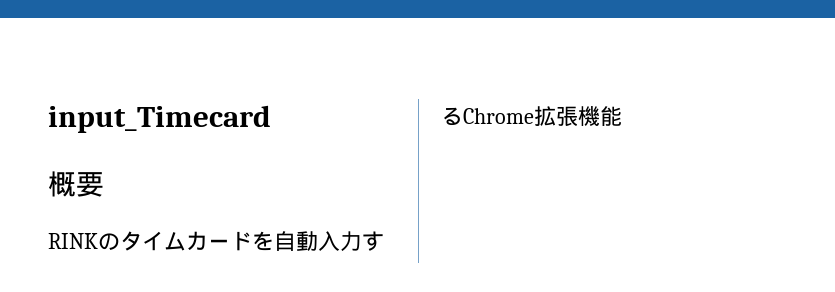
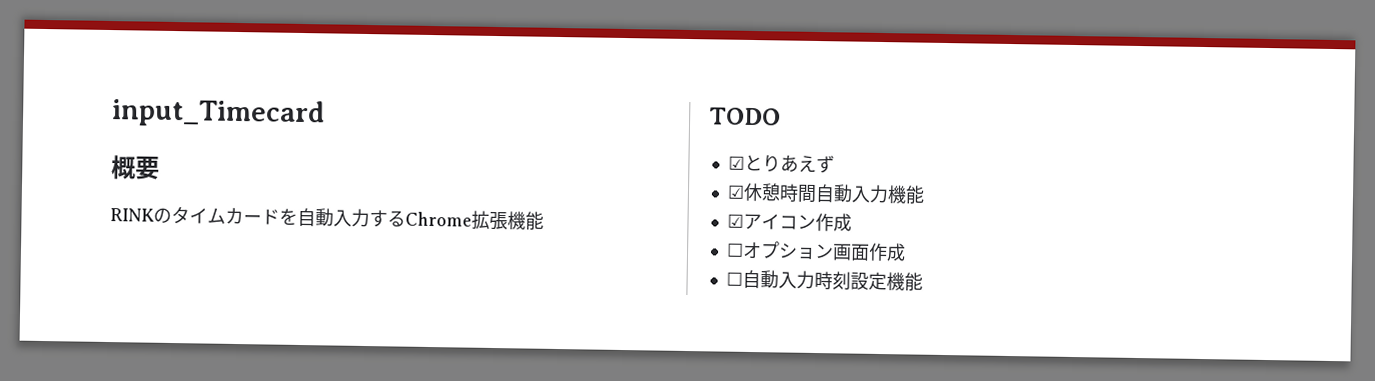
(622, 116) none -> [709,107,781,126] [727,154,835,174] [726,182,925,205] [726,212,852,232] [725,241,906,262] [725,269,923,292] // TODO // ☑とりあえず // ☑休憩時間自動入力機能 // ☑アイコン作成 // ☐オプション画面作成 // ☐自動入力時刻設定機能

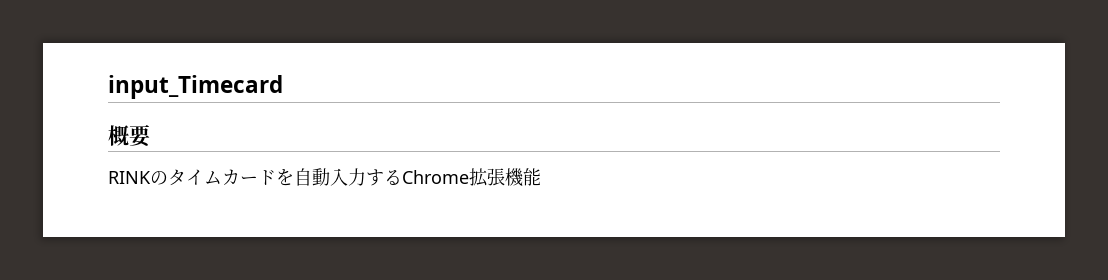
[709,107,781,126] [727,154,835,174] [726,182,925,205] [726,212,852,232] [725,241,906,262] [725,269,923,292] // TODO // ☑とりあえず // ☑休憩時間自動入力機能 // ☑アイコン作成 // ☐オプション画面作成 // ☐自動入力時刻設定機能 -> (541, 177) none

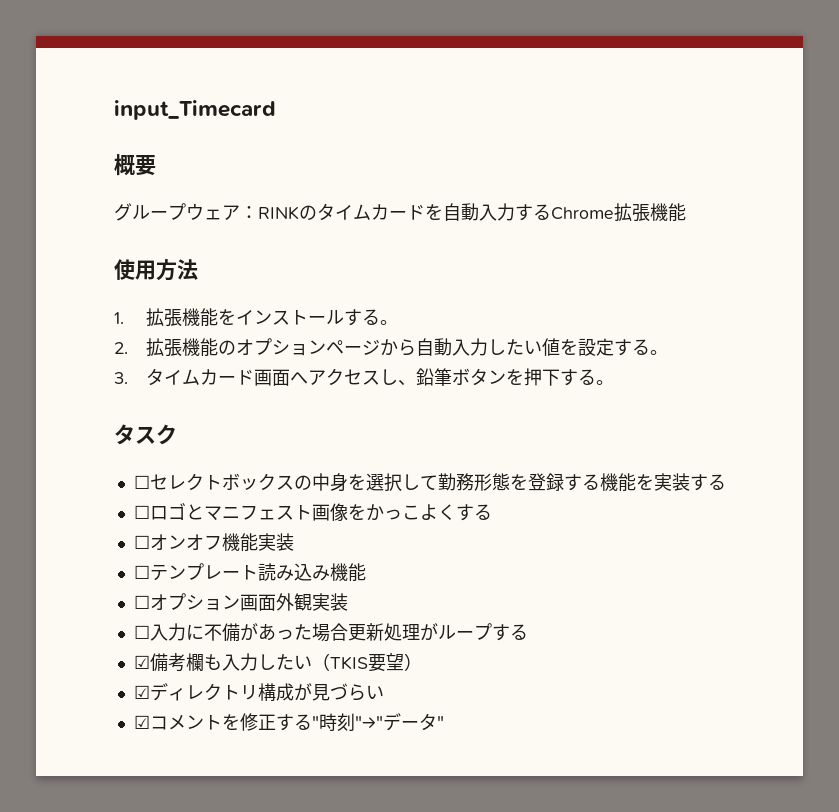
(151, 135) none -> [114,203,258,221] グループウェア：
(541, 177) none -> [114,259,198,281] [114,308,398,327] [114,338,668,357] [114,368,614,386] [114,424,177,445] [133,473,726,492] [133,503,492,521] [133,533,294,552] [133,563,366,582] [133,593,348,611] [133,623,528,642] [133,653,422,672] [133,683,384,701] [133,713,444,732] // 使用方法 // 1.拡張機能をインストールする。 // 2.拡張機能のオプションページから自動入力したい値を設定する。 // 3.タイムカード画面へアクセスし、鉛筆ボタンを押下する。 // タスク // ☐セレクトボックスの中身を選択して勤務形態を登録する機能を実装する // ☐ロゴとマニフェスト画像をかっこよくする // ☐オンオフ機能実装 // ☐テンプレート読み込み機能 // ☐オプション画面外観実装 // ☐入力に不備があった場合更新処理がループする // ☑備考欄も入力したい（TKIS要望） // ☑ディレクトリ構成が見づらい // ☑コメントを修正する"時刻"→"データ"

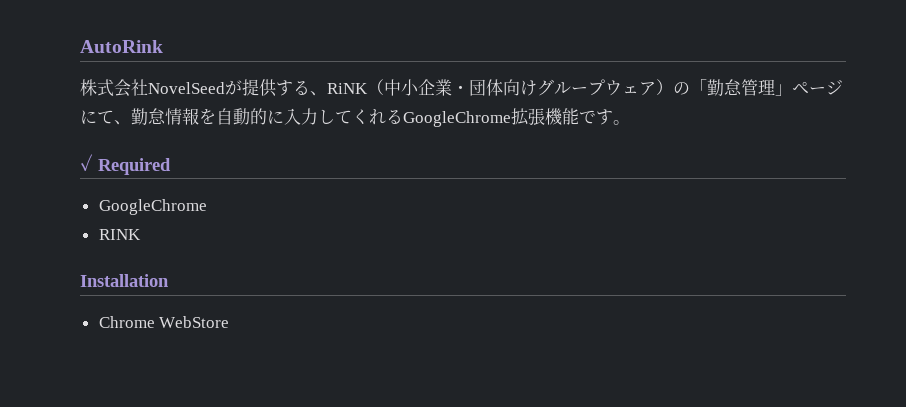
[114,100,276,120] [114,154,156,176] [114,203,686,222] [114,259,198,281] [114,308,398,327] [114,338,668,357] [114,368,614,386] [114,424,177,445] [133,473,726,492] [133,503,492,521] [133,533,294,552] [133,563,366,582] [133,593,348,611] [133,623,528,642] [133,653,422,672] [133,683,384,701] [133,713,444,732] input_Timecard // 概要 // グループウェア：RINKのタイムカードを自動入力するChrome拡張機能 // 使用方法 // 1.拡張機能をインストールする。 // 2.拡張機能のオプションページから自動入力したい値を設定する。 // 3.タイムカード画面へアクセスし、鉛筆ボタンを押下する。 // タスク // ☐セレクトボックスの中身を選択して勤務形態を登録する機能を実装する // ☐ロゴとマニフェスト画像をかっこよくする // ☐オンオフ機能実装 // ☐テンプレート読み込み機能 // ☐オプション画面外観実装 // ☐入力に不備があった場合更新処理がループする // ☑備考欄も入力したい（TKIS要望） // ☑ディレクトリ構成が見づらい // ☑コメントを修正する"時刻"→"データ" -> [80,40,163,53] [80,79,843,97] [80,108,630,127] [80,154,171,175] [98,199,207,215] [98,229,141,240] [80,274,169,287] [98,316,230,328] AutoRink // 株式会社NovelSeedが提供する、RiNK（中小企業・団体向けグループウェア）の「勤怠管理」ページにて、勤怠情報を自動的に入力してくれるGoogleChrome拡張機能です。 // ✓ Required // GoogleChrome // RINK // Installation // Chrome WebStore

